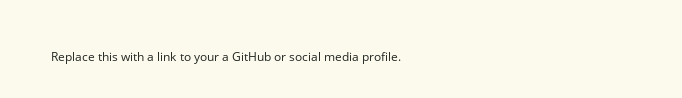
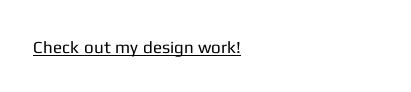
[51,52,402,64] Replace this with a link to your a GitHub or social media profile. -> [33,41,242,57] Check out my design work!

